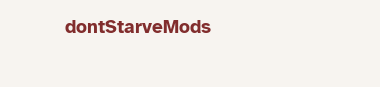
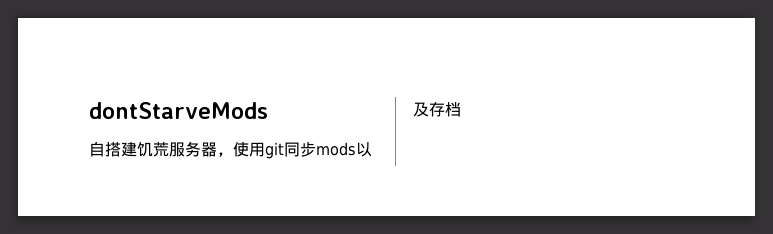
(211, 26) none -> [89,141,372,159] [413,102,461,117] // 自搭建饥荒服务器，使用git同步mods以及存档

